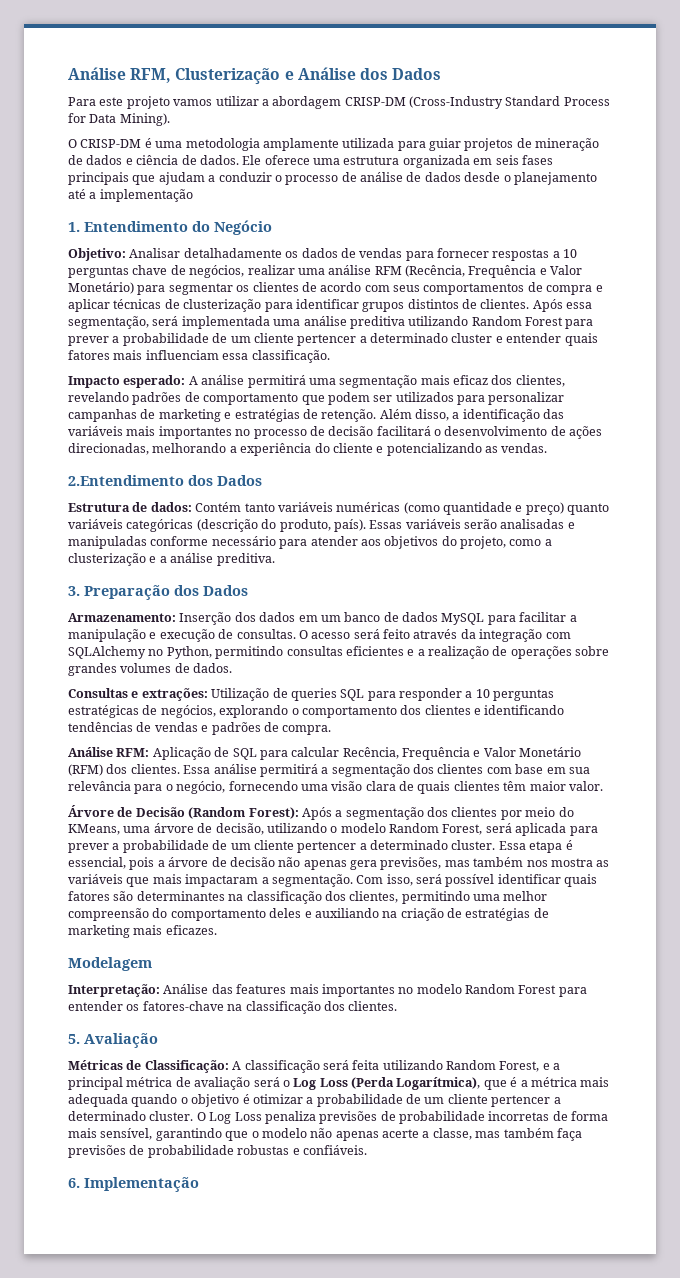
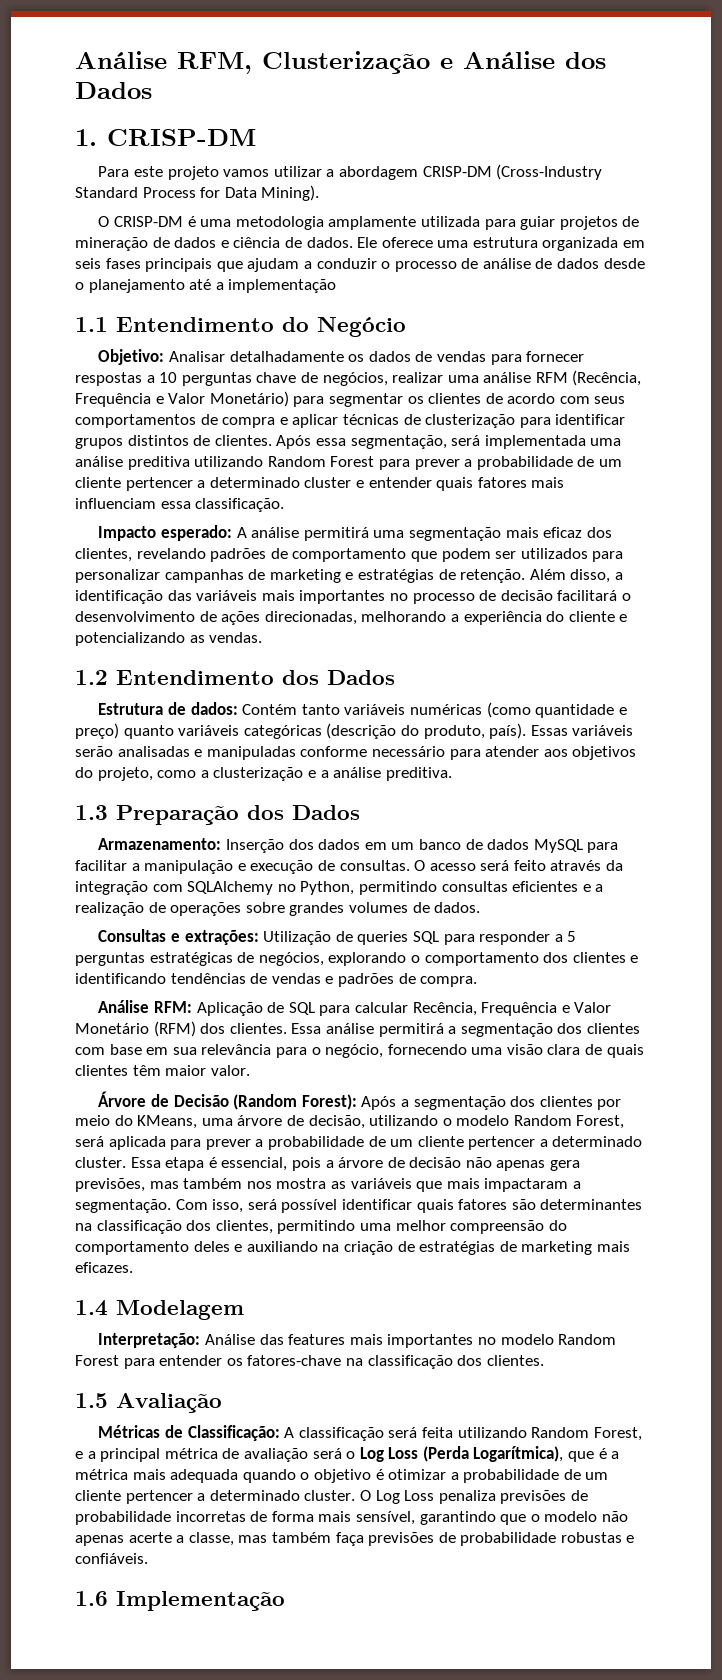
(442, 74) none -> [75,129,256,146] // 1. CRISP-DM
[68,222,80,232] 1. -> [75,317,108,332] 1.1
[68,475,184,486] 2.Entendimento -> [75,670,274,685] 1.2 Entendimento
[68,586,80,596] 3. -> [75,805,108,820] 1.3
[475,689,490,698] 10 -> [567,931,577,942] 5
(217, 930) none -> [75,1300,108,1316] 1.4
[68,1034,80,1044] 5. -> [75,1393,108,1408] 1.5
[68,1178,80,1188] 6. -> [75,1591,108,1606] 1.6

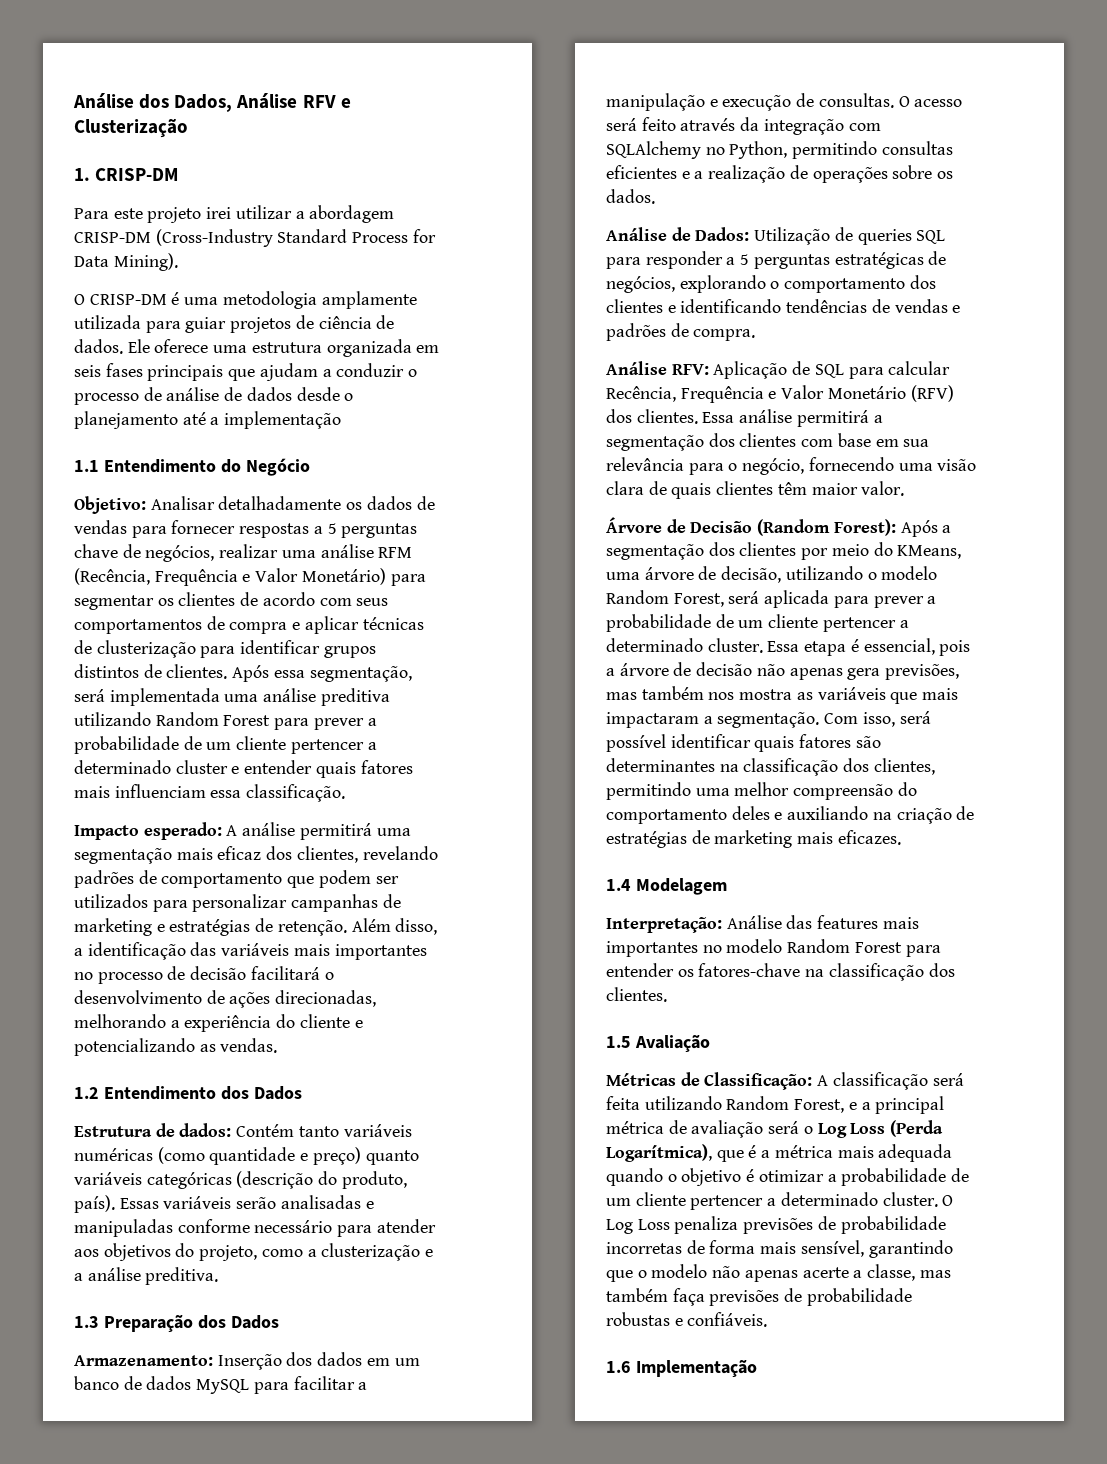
[75,51,606,74] [75,82,152,99] Análise RFM, Clusterização e Análise dos Dados -> [73,93,351,112] [74,118,188,138] Análise dos Dados, Análise RFV e Clusterização
[223,169,270,177] vamos -> [206,207,232,219] irei
[75,237,229,251] mineração de dados e -> (314, 322) none
[159,372,178,383] 10 -> [327,523,337,534] 5
[289,902,481,916] [98,929,259,945] grandes volumes de dados. // Consultas e extrações: -> [937,171,954,179] [606,189,655,204] [606,227,750,241] os dados. // Análise de Dados:
[154,1001,193,1013] RFM: -> [671,364,709,375] RFV:
[153,1021,196,1037] (RFM) -> [910,385,954,402] (RFV)

